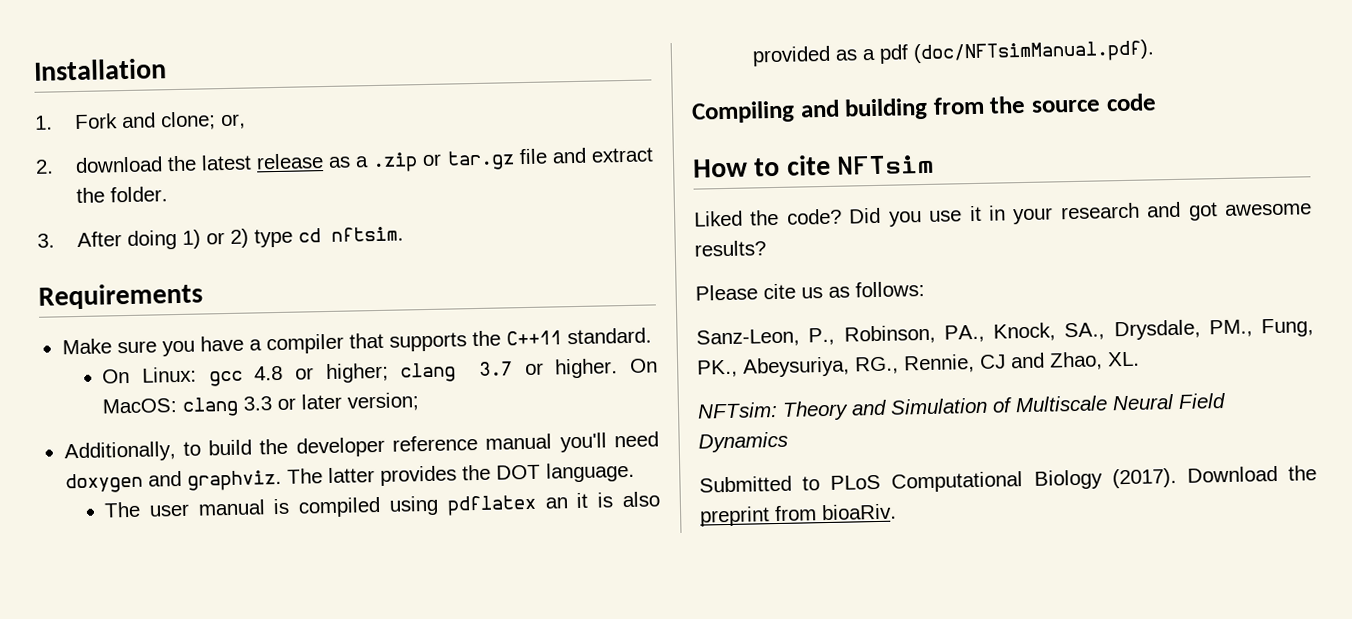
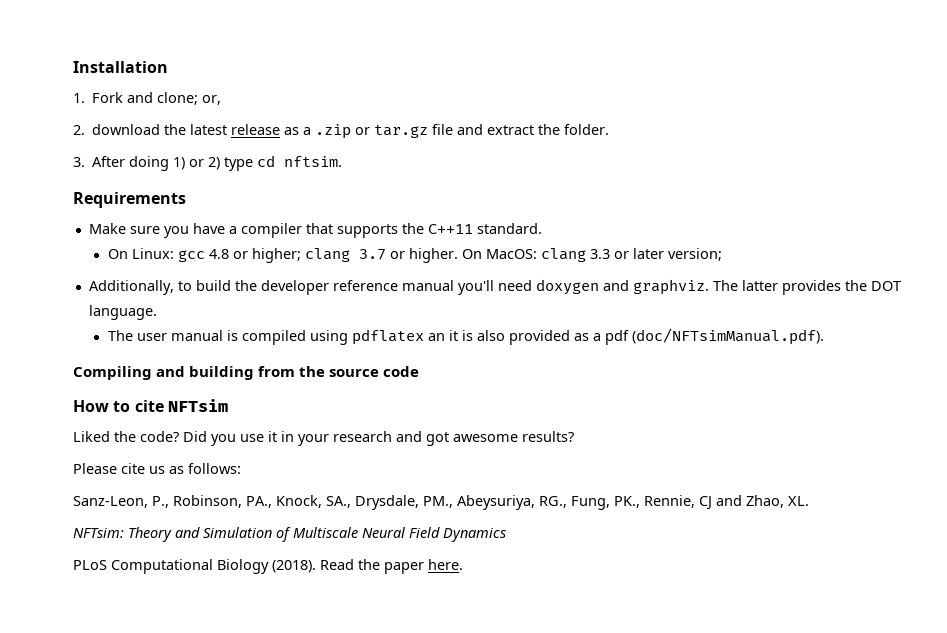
[1261,318,1314,338] [697,356,899,378] Fung, PK., Abeysuriya, RG., -> [457,495,640,510] Abeysuriya, RG., Fung, PK.,
[699,475,821,493] Submitted to -> (506, 535) none
[1111,465,1317,489] [699,503,897,527] (2017). Download the preprint from bioaRiv. -> [272,559,463,574] (2018). Read the paper here.

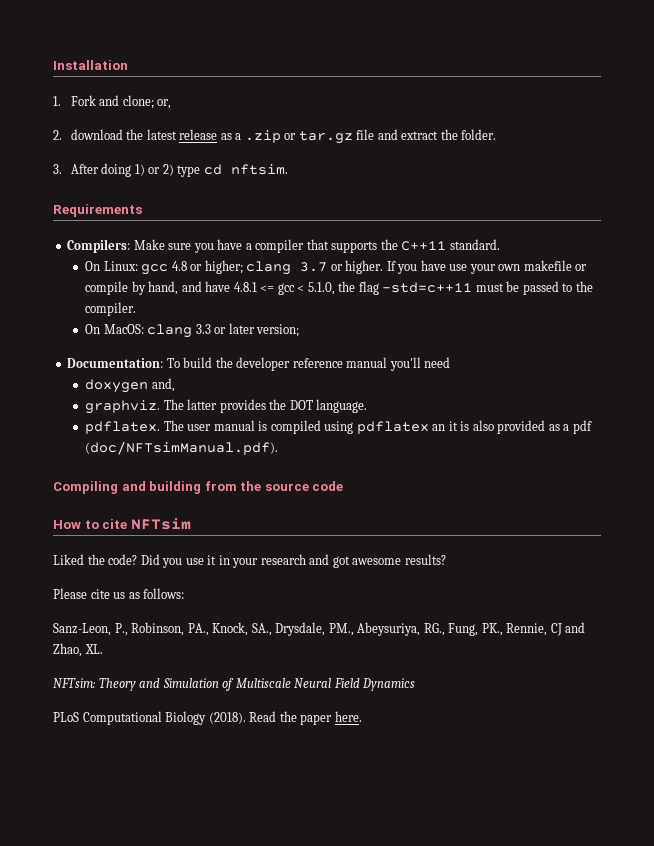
(186, 200) none -> [67,239,131,253] Compilers:
(458, 255) none -> [386,260,588,274] [85,281,593,295] [85,302,137,316] If you have use your own makefile or compile by hand, and have 4.8.1 <= gcc < 5.1.0, the flag -std=c++11 must be passed to the compiler. //
[88,280,192,295] Additionally, to -> [67,358,180,368] Documentation: To
[535,279,629,295] doxygen and -> [85,378,175,393] // doxygen and, //
(157, 312) none -> [85,421,161,434] pdflatex.

